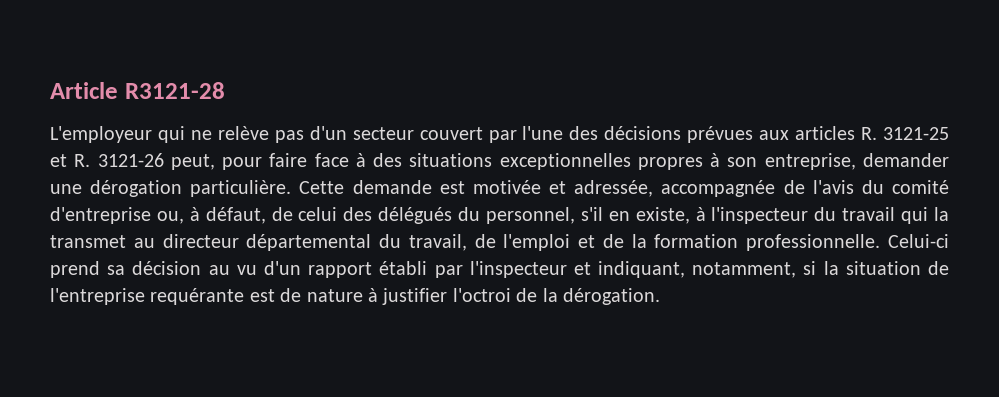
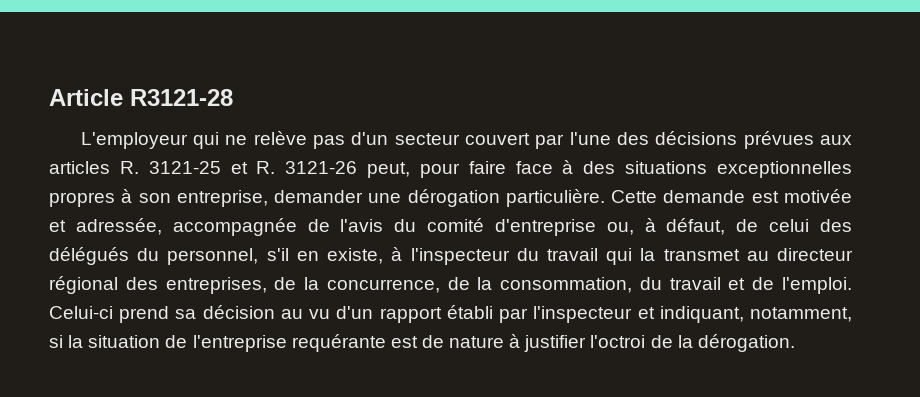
[246,234,881,251] départemental du travail, de l'emploi et de la formation professionnelle. -> [49,276,852,294] régional des entreprises, de la concurrence, de la consommation, du travail et de l'emploi.

